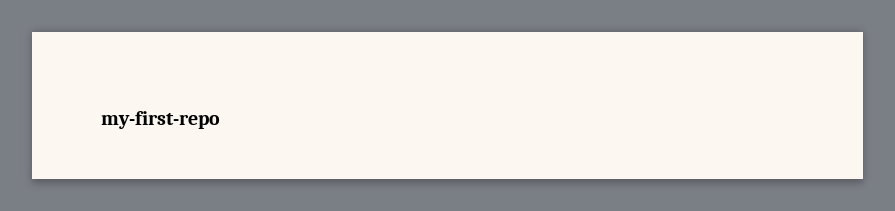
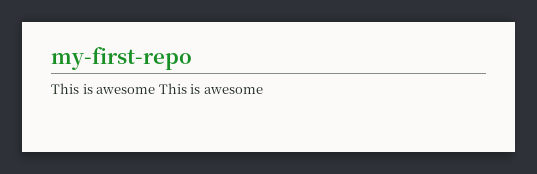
(220, 120) none -> [51,83,263,94] // This is awesome This is awesome

